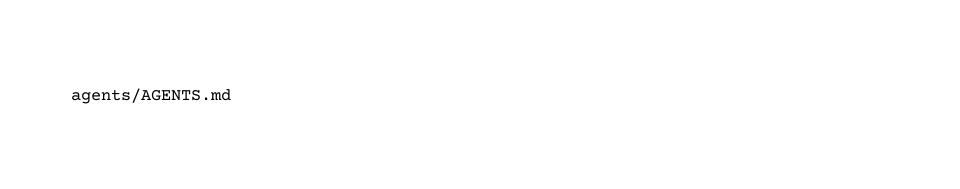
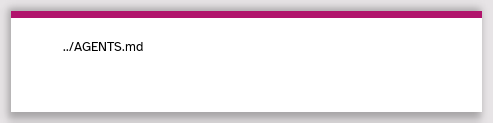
[71,88,231,104] agents/AGENTS.md -> [63,42,143,51] ../AGENTS.md

